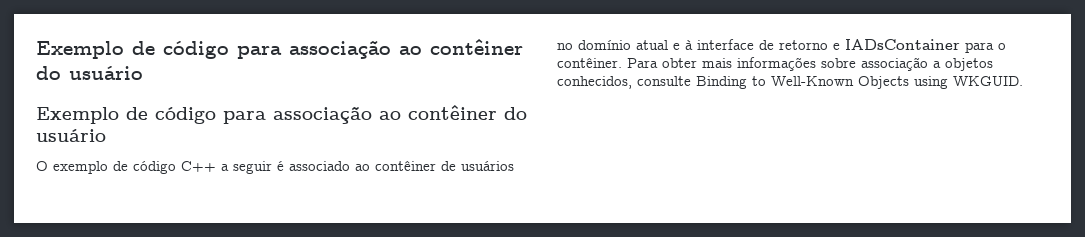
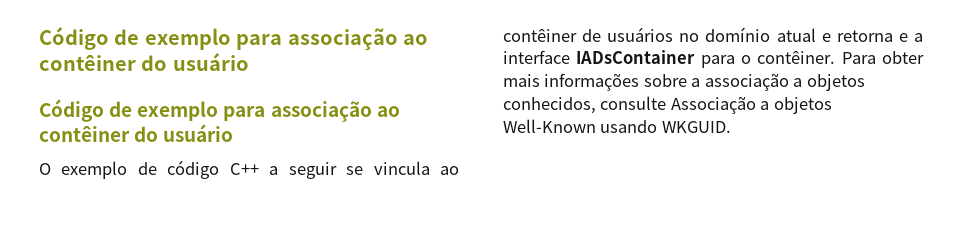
[36,39,523,59] [36,66,143,80] [36,107,216,124] Exemplo de código para associação ao contêiner do usuário // Exemplo de código -> [39,27,428,51] [39,53,249,71] [39,99,219,122] Código de exemplo para associação ao contêiner do usuário // Código de exemplo
[277,161,350,171] é associado -> [346,161,430,175] se vincula
[685,39,840,50] à interface de retorno e -> [836,30,923,42] [503,50,570,64] retorna e a interface
(856, 63) none -> [691,78,701,87] a
[696,76,948,89] Binding to Well-Known Objects using -> [670,96,832,114] [503,119,658,133] Associação a objetos Well-Known usando

